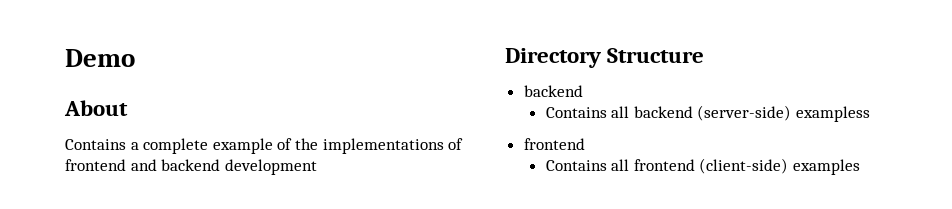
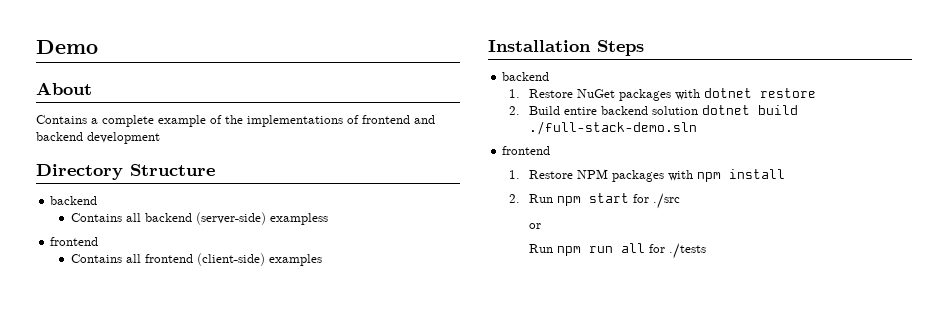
(860, 167) none -> [488,40,644,56] [502,72,550,81] [508,88,817,101] [508,105,799,115] [529,121,698,135] [502,146,551,155] [508,169,786,182] [508,193,681,209] [529,223,542,229] [529,243,707,259] // Installation Steps // backend // 1. Restore NuGet packages with dotnet restore // 2. Build entire backend solution dotnet build ./full-stack-demo.sln // frontend // 1. Restore NPM packages with npm install // 2. Run npm start for ./src // or // Run npm run all for ./tests

